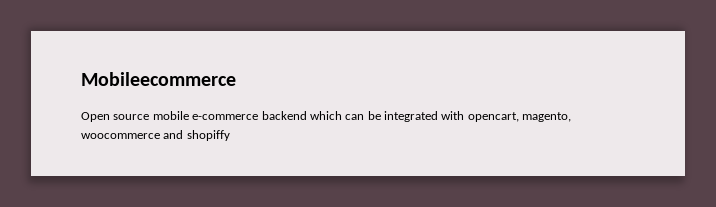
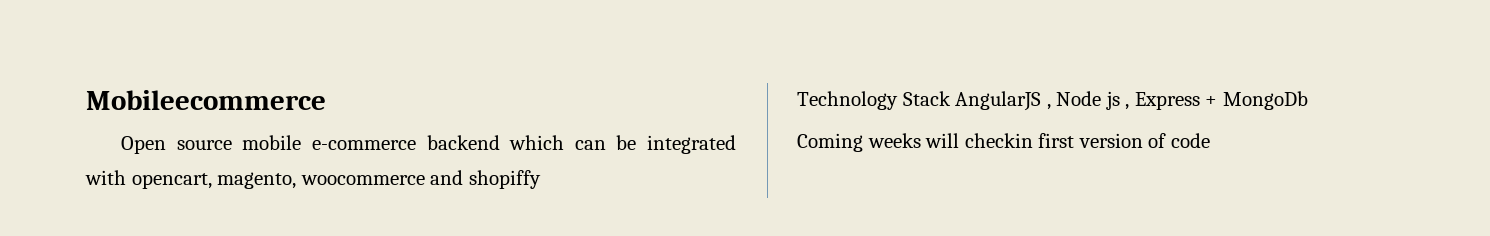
(230, 135) none -> [797,91,1308,111] [797,133,1210,152] // Technology Stack AngularJS , Node js , Express + MongoDb // Coming weeks will checkin first version of code

